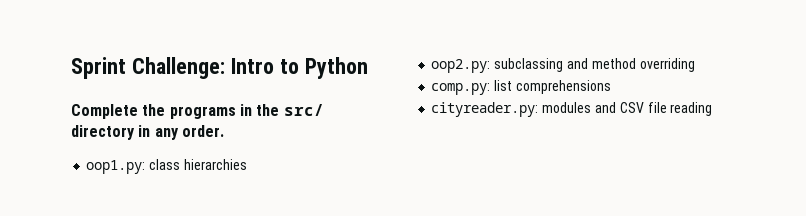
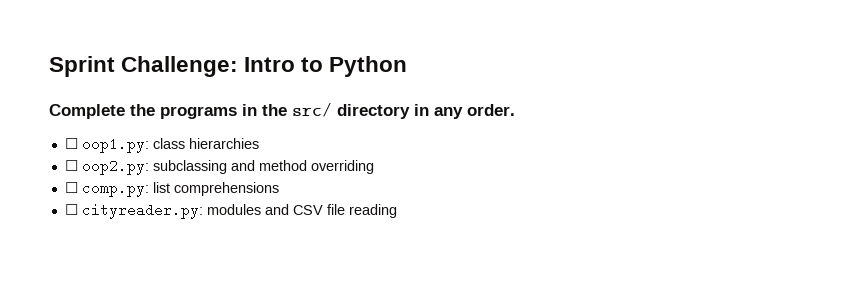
(224, 131) none -> [64,138,78,149] ☐
(247, 164) none -> [64,160,78,171] ☐
(695, 65) none -> [64,182,78,193] ☐
(611, 87) none -> [64,204,78,215] ☐

